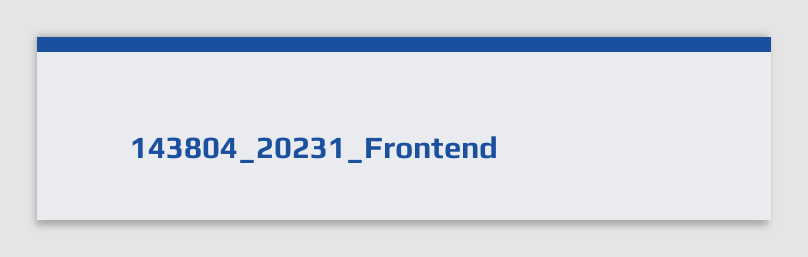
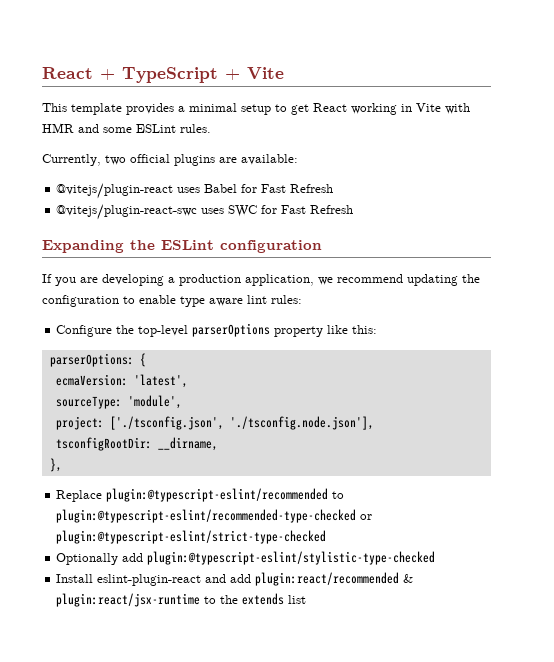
[130,136,498,163] 143804_20231_Frontend -> [42,67,284,83] [42,103,470,115] [42,123,211,133] [42,154,298,166] [56,183,334,199] [56,204,354,220] [42,240,322,253] [42,274,480,286] [42,295,302,307] [56,323,378,337] [49,353,146,367] [55,374,188,388] [55,395,182,409] [55,416,374,430] [55,437,218,451] [49,458,62,472] [56,488,345,502] [56,509,373,523] [56,530,327,544] [56,551,436,565] [56,572,414,586] [56,593,307,607] React + TypeScript + Vite // This template provides a minimal setup to get React working in Vite with HMR and some ESLint rules. // Currently, two official plugins are available: // @vitejs/plugin-react uses Babel for Fast Refresh // @vitejs/plugin-react-swc uses SWC for Fast Refresh // Expanding the ESLint configuration // If you are developing a production application, we recommend updating the configuration to enable type aware lint rules: // Configure the top-level parserOptions property like this: // parserOptions: { // ecmaVersion: 'latest', // sourceType: 'module', // project: ['./tsconfig.json', './tsconfig.node.json'], // tsconfigRootDir: __dirname, // }, // Replace plugin:@typescript-eslint/recommended to plugin:@typescript-eslint/recommended-type-checked or plugin:@typescript-eslint/strict-type-checked // Optionally add plugin:@typescript-eslint/stylistic-type-checked // Install eslint-plugin-react and add plugin:react/recommended & plugin:react/jsx-runtime to the extends list

